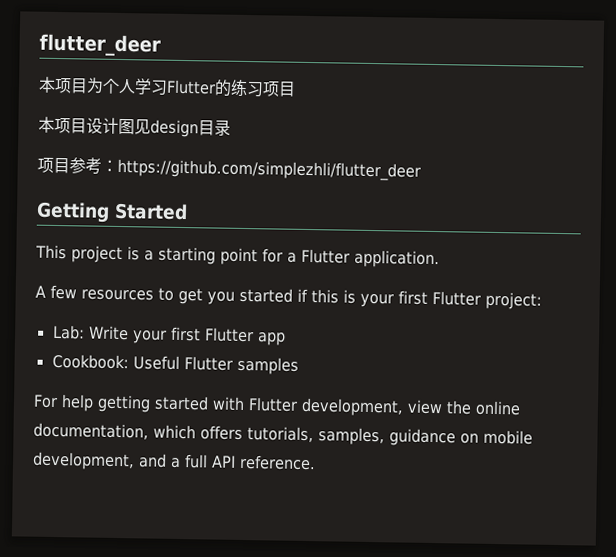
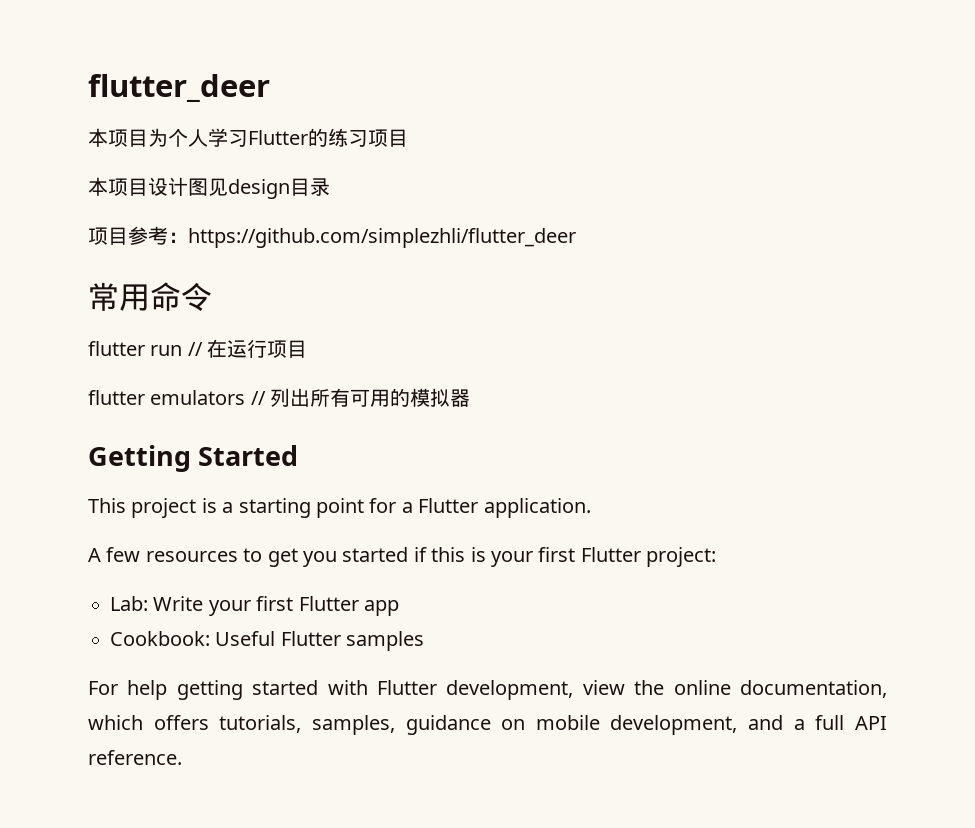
(421, 169) none -> [88,282,212,312] [88,339,308,358] [88,388,471,407] // 常用命令 // flutter run // 在运行项目 // flutter emulators // 列出所有可用的模拟器

